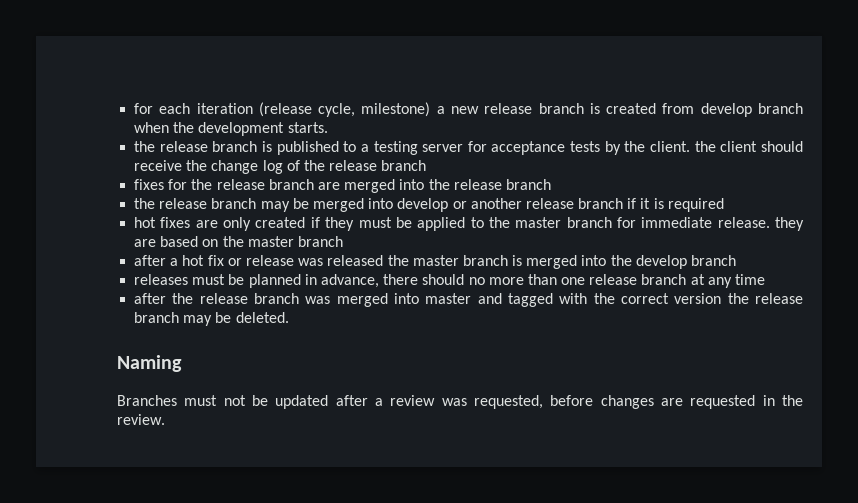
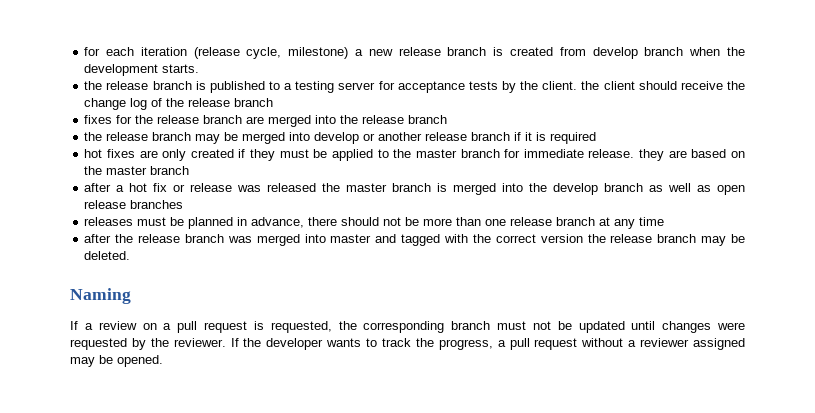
(737, 260) none -> [649,183,746,195] [84,200,184,209] as well as open release branches
[468,277,485,285] no -> [383,217,420,226] not be
[117,395,804,409] [117,414,165,425] Branches must not be updated after a review was requested, before changes are requested in the review. -> [70,321,745,333] [70,338,746,350] [70,355,163,367] If a review on a pull request is requested, the corresponding branch must not be updated until changes were requested by the reviewer. If the developer wants to track the progress, a pull request without a reviewer assigned may be opened.

